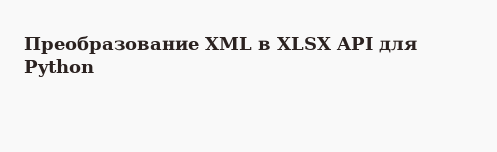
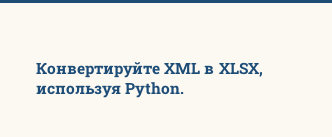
[24,36,199,54] Преобразование -> [36,62,160,78] Конвертируйте
[277,37,417,53] [24,59,94,77] XLSX API для Python -> [218,62,263,77] [36,82,185,98] XLSX, используя Python.

